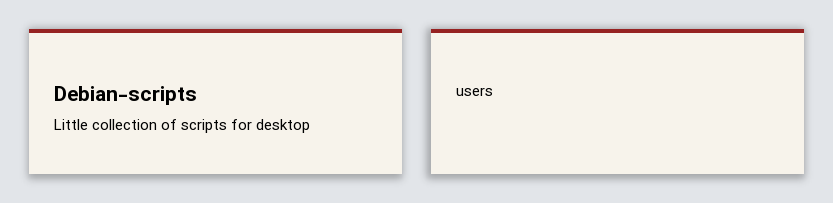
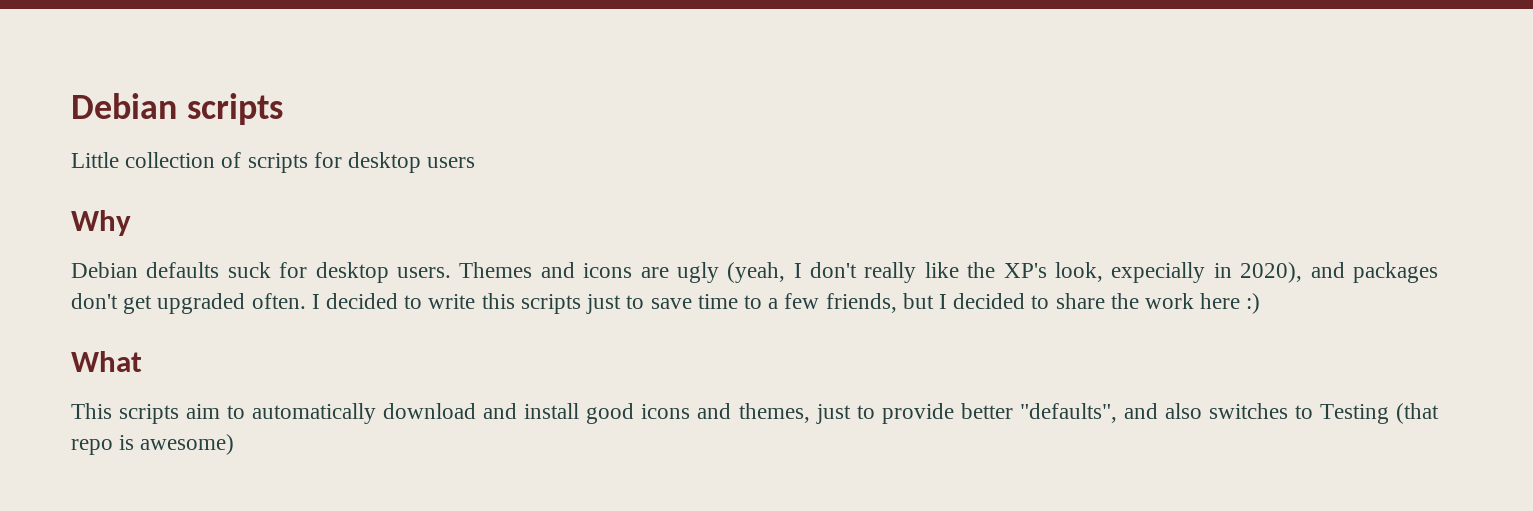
[54,86,197,105] Debian-scripts -> [71,93,283,125] Debian scripts
(493, 92) none -> [71,210,131,236] [71,262,1438,283] [71,293,1261,314] [71,351,142,372] [71,403,1439,424] [71,434,235,455] // Why // Debian defaults suck for desktop users. Themes and icons are ugly (yeah, I don't really like the XP's look, expecially in 2020), and packages don't get upgraded often. I decided to write this scripts just to save time to a few friends, but I decided to share the work here :) // What // This scripts aim to automatically download and install good icons and themes, just to provide better "defaults", and also switches to Testing (that repo is awesome)

